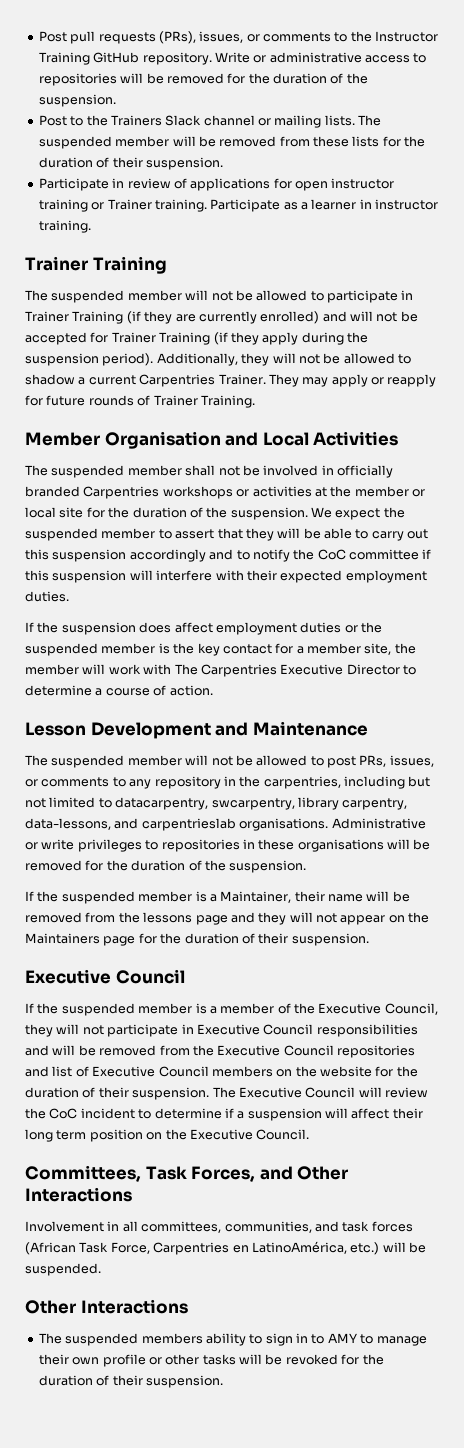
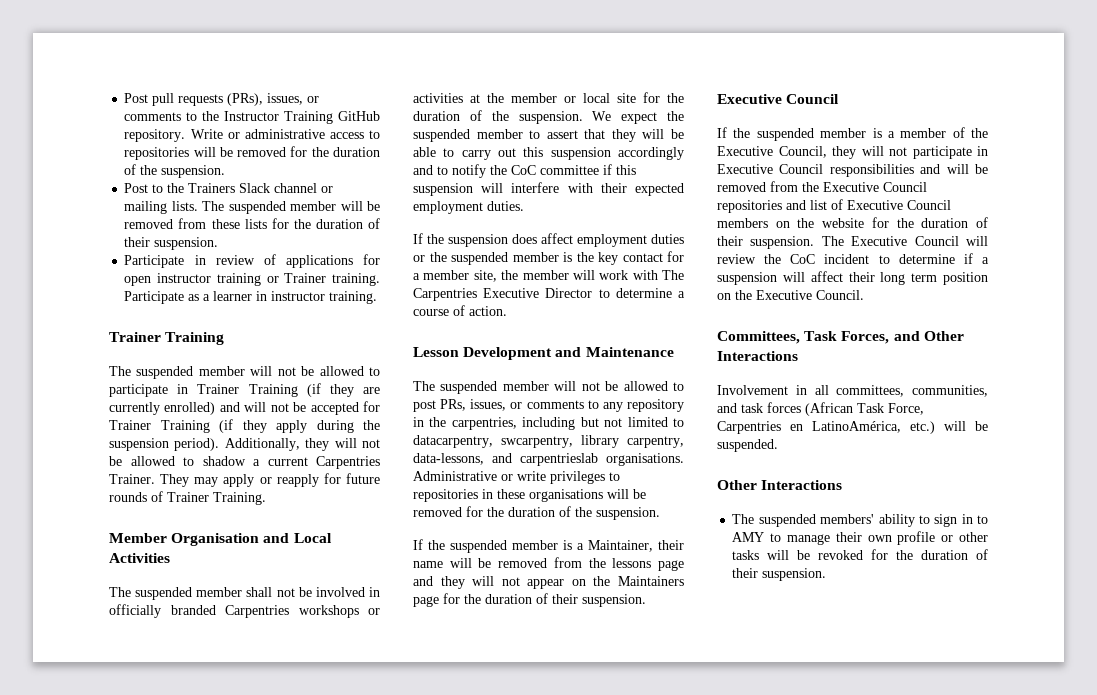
[141,1333,203,1344] members -> [820,514,875,524] members'

